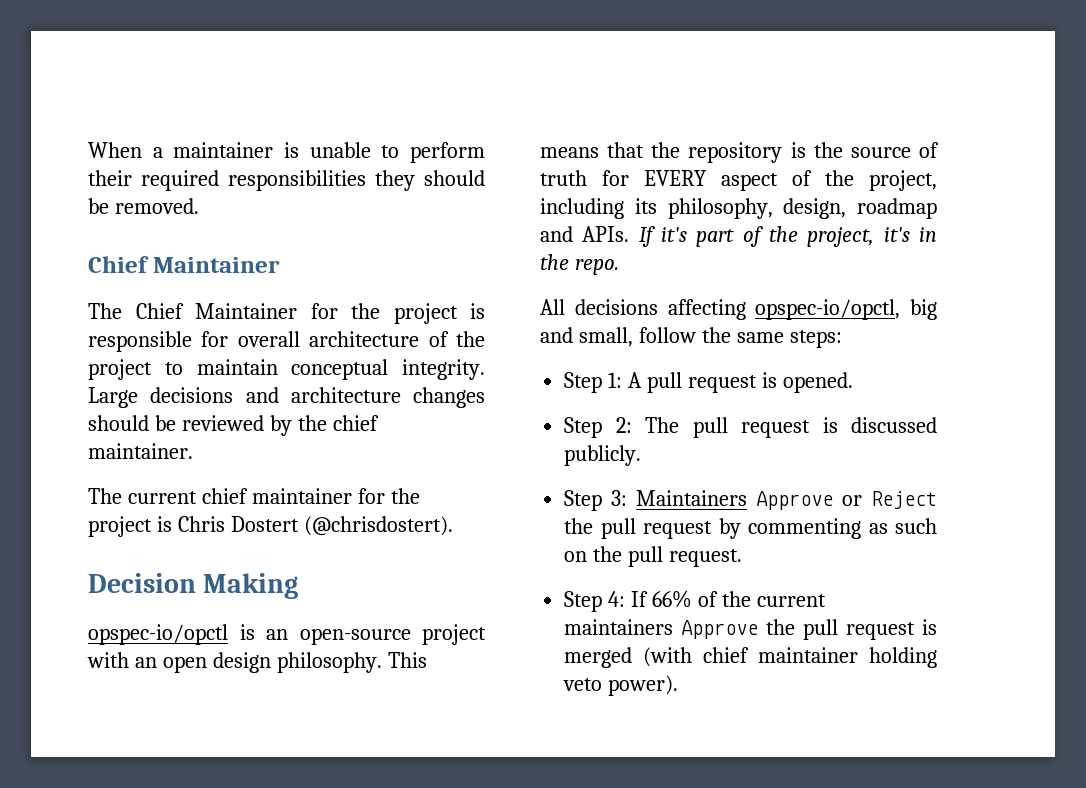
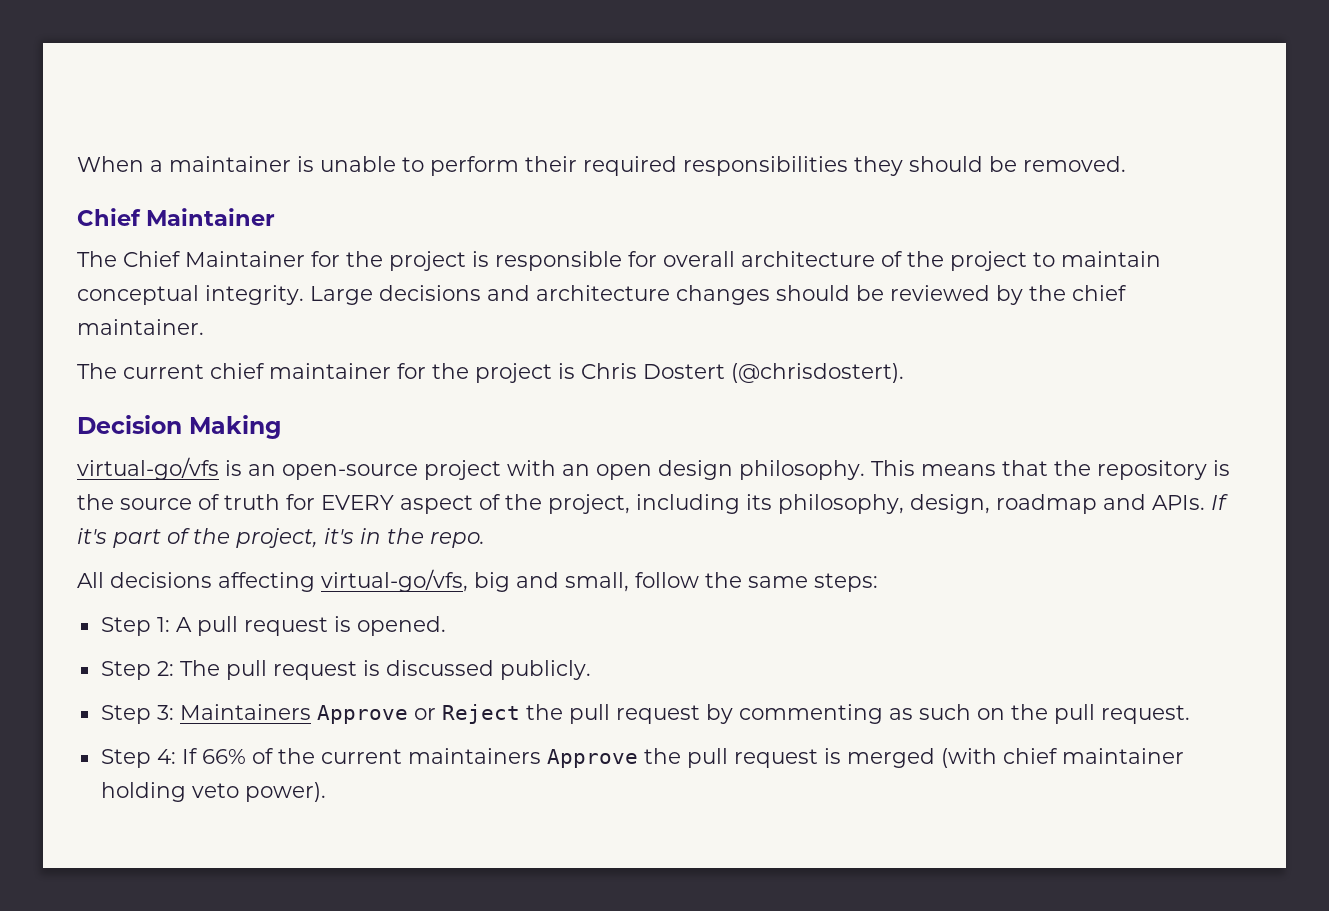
[88,624,228,645] opspec-io/opctl -> [77,457,219,480] virtual-go/vfs
[755,299,901,320] opspec-io/opctl, -> [321,569,468,592] virtual-go/vfs,

